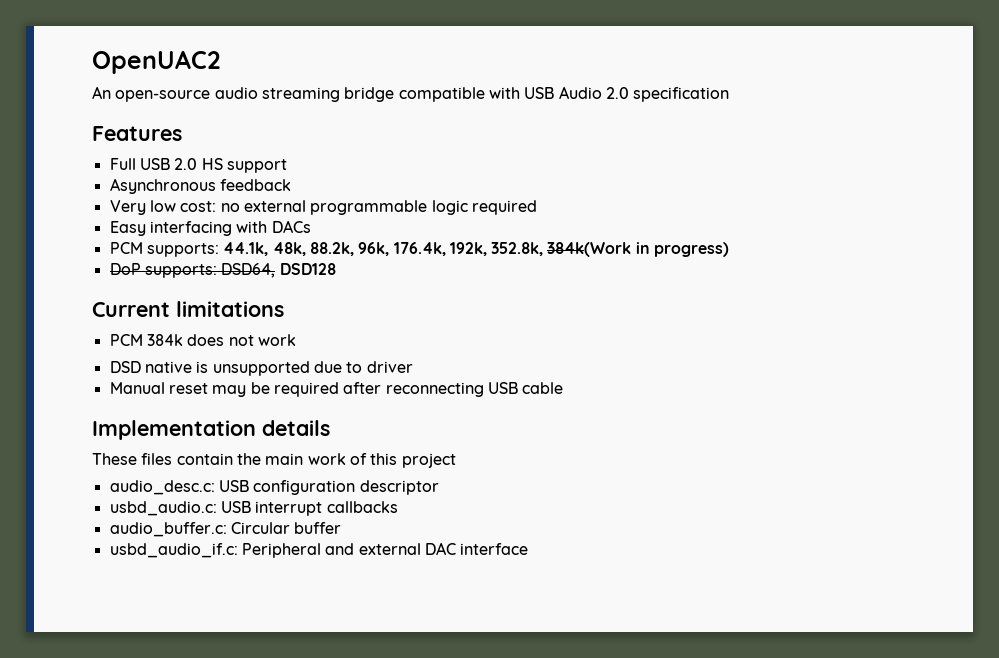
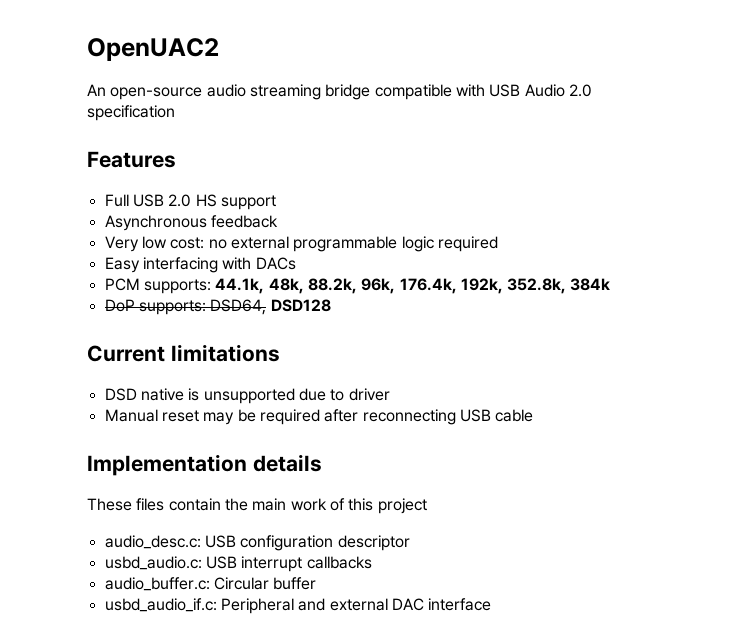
[547,242,730,257] 384k(Work in progress) -> [570,278,611,291] 384k
[109,334,296,346] // PCM 384k does not work -> (280, 353) none

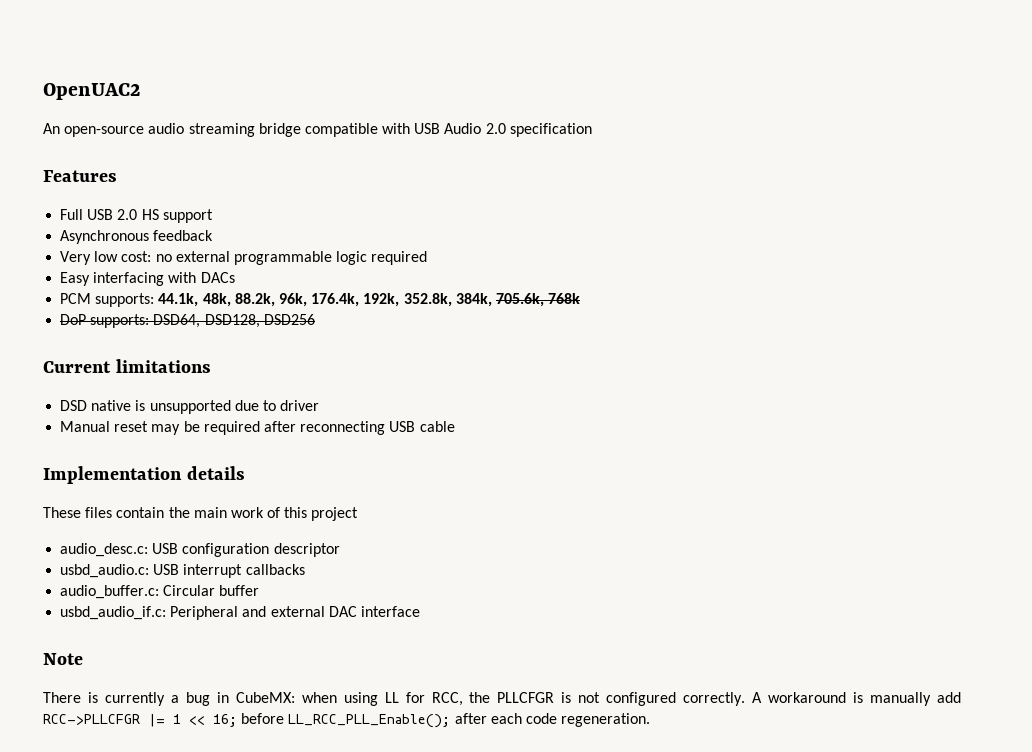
[570,278,611,291] 384k -> [455,293,581,307] 384k, 705.6k, 768k
[270,299,331,312] DSD128 -> [204,314,315,328] DSD128, DSD256
(492, 604) none -> [43,653,83,665] [43,692,962,706] [43,713,651,728] // Note // There is currently a bug in CubeMX: when using LL for RCC, the PLLCFGR is not configured correctly. A workaround is manually add RCC->PLLCFGR |= 1 << 16; before LL_RCC_PLL_Enable(); after each code regeneration.

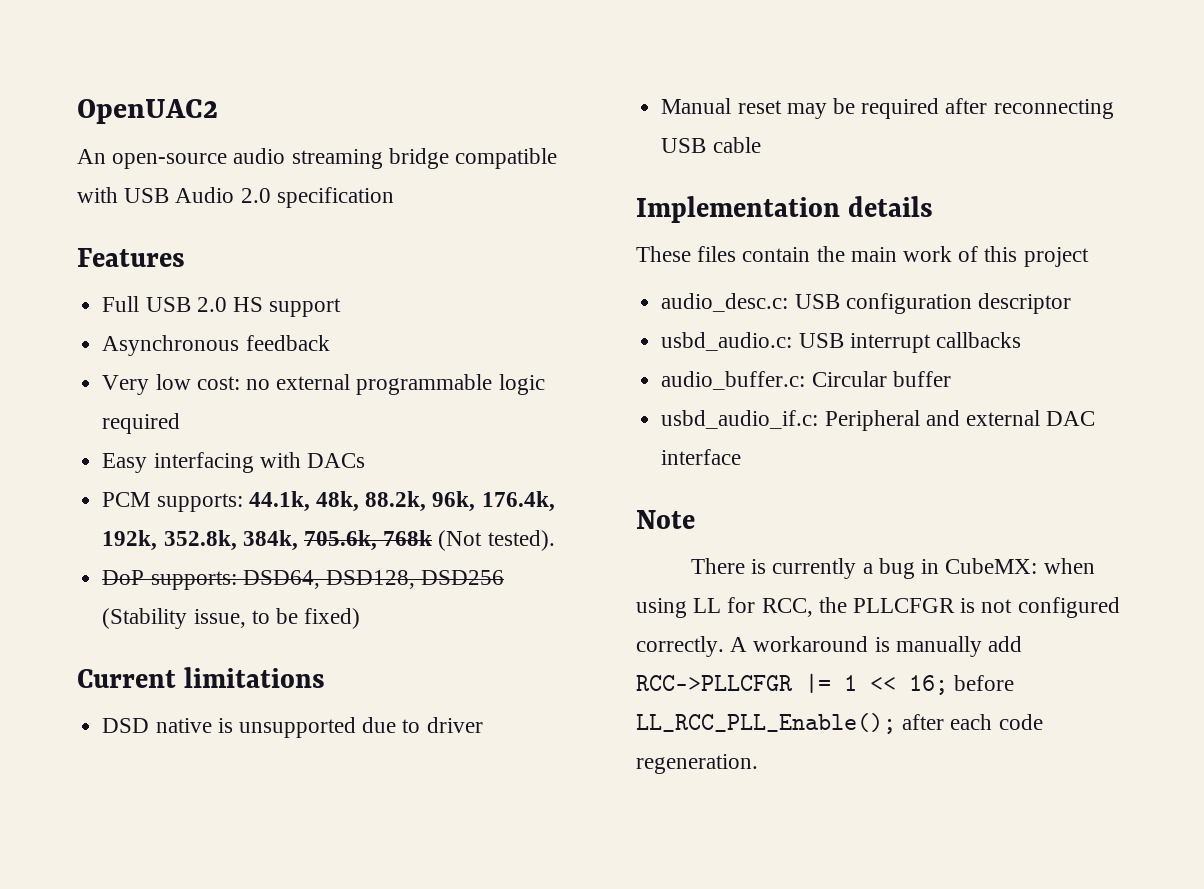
(581, 298) none -> [438,530,555,551] (Not tested).
(315, 319) none -> [102,608,361,629] (Stability issue, to be fixed)

